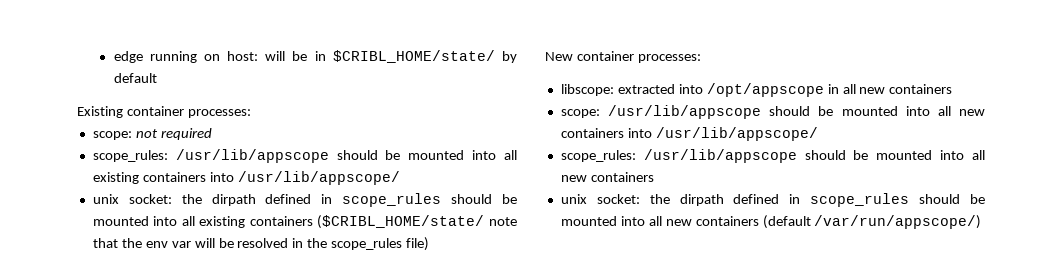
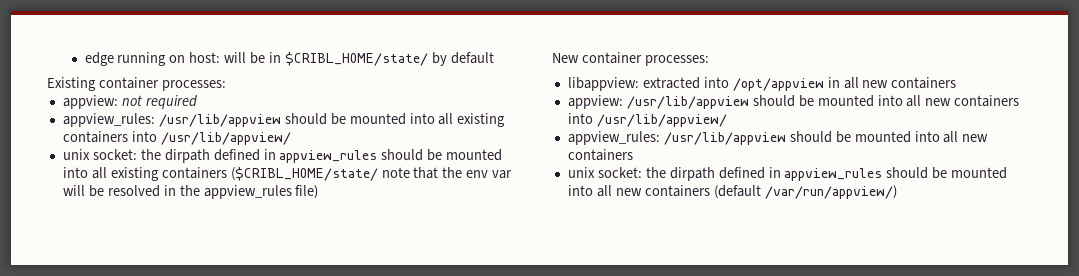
[92,131,132,140] scope: -> [62,95,118,109] appview:
[92,149,329,163] scope_rules: /usr/lib/appscope -> [62,113,281,127] appview_rules: /usr/lib/appview
[237,171,400,185] [92,193,442,207] /usr/lib/appscope/ // unix socket: the dirpath defined in scope_rules -> [160,132,291,145] [62,149,378,163] /usr/lib/appview/ // unix socket: the dirpath defined in appview_rules
[331,238,403,250] scope_rules -> [203,185,292,199] appview_rules
[560,84,614,96] libscope: -> [567,77,639,91] libappview:
[706,83,824,97] /opt/appscope -> [732,78,824,91] /opt/appview
[560,105,762,119] scope: /usr/lib/appscope -> [567,95,749,109] appview: /usr/lib/appview
[655,127,818,141] [560,149,797,163] /usr/lib/appscope/ // scope_rules: /usr/lib/appscope -> [596,114,727,127] [567,131,786,145] /usr/lib/appview/ // appview_rules: /usr/lib/appview
[810,193,910,207] scope_rules -> [784,168,883,181] appview_rules
[814,215,982,229] /var/run/appscope/) -> [764,185,897,199] /var/run/appview/)

